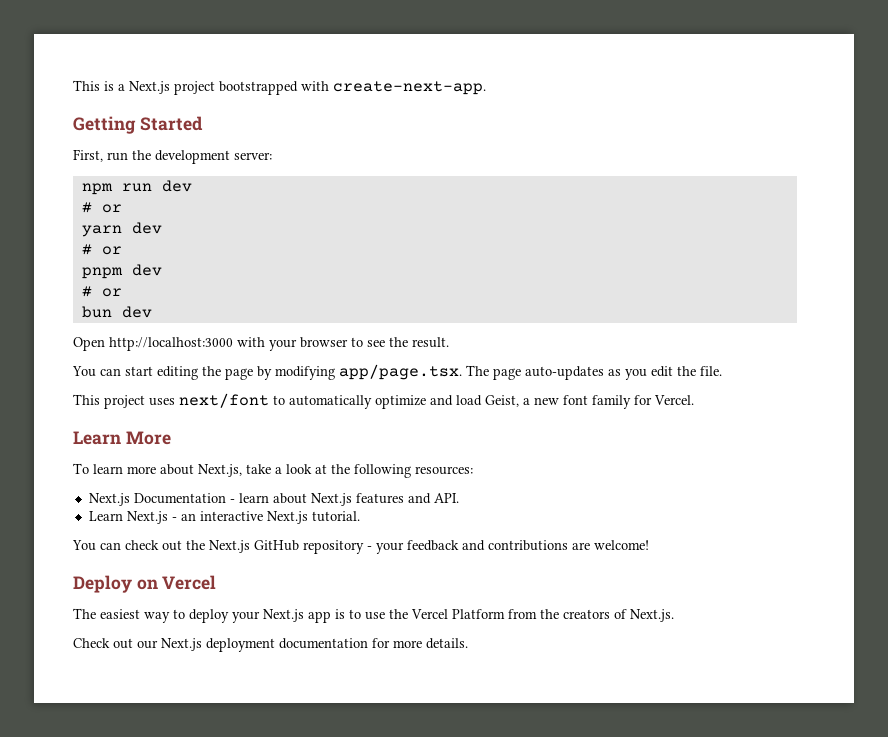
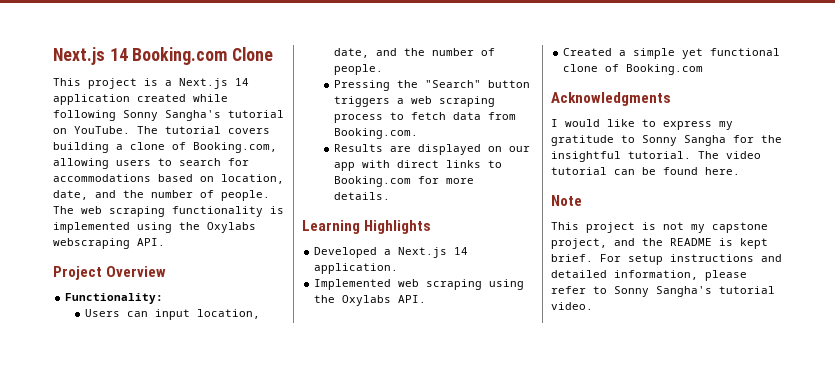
[73,80,486,95] [73,116,203,134] [73,149,272,164] [81,180,192,195] [81,202,122,213] [81,222,162,237] [81,244,122,255] [81,264,162,279] [81,286,122,297] [81,306,152,318] [73,337,449,351] [72,364,722,380] [73,393,694,409] [73,431,171,445] [73,463,473,478] [88,493,459,506] [88,511,360,524] [72,540,649,554] [73,575,217,593] [73,608,674,623] [73,638,468,652] This is a Next.js project bootstrapped with create-next-app. // Getting Started // First, run the development server: // npm run dev // # or // yarn dev // # or // pnpm dev // # or // bun dev // Open http://localhost:3000 with your browser to see the result. // You can start editing the page by modifying app/page.tsx. The page auto-updates as you edit the file. // This project uses next/font to automatically optimize and load Geist, a new font family for Vercel. // Learn More // To learn more about Next.js, take a look at the following resources: // Next.js Documentation - learn about Next.js features and API. // Learn Next.js - an interactive Next.js tutorial. // You can check out the Next.js GitHub repository - your feedback and contributions are welcome! // Deploy on Vercel // The easiest way to deploy your Next.js app is to use the Vercel Platform from the creators of Next.js. // Check out our Next.js deployment documentation for more details. -> [53,47,274,65] [53,78,249,89] [53,94,228,105] [53,110,284,121] [53,126,270,134] [53,142,277,153] [53,158,249,169] [53,174,284,184] [53,190,270,201] [53,206,284,217] [53,222,256,233] [53,238,165,249] [53,266,167,280] [65,293,164,304] [84,309,260,320] [333,48,495,58] [333,64,383,75] [333,80,530,91] [333,96,495,107] [333,112,516,123] [333,128,418,139] [333,144,530,155] [333,160,502,171] [333,176,474,187] [333,192,390,200] [302,220,432,234] [314,247,469,258] [314,263,399,274] [314,279,525,290] [314,295,427,306] [563,48,781,59] [563,64,704,75] [551,92,671,106] [551,119,733,130] [551,135,782,146] [551,151,761,162] [551,167,740,175] [551,195,582,206] [551,222,768,233] [551,238,768,249] [551,254,782,265] [551,270,747,281] [551,286,775,297] [551,302,593,310] Next.js 14 Booking.com Clone // This project is a Next.js 14 application created while following Sonny Sangha's tutorial on YouTube. The tutorial covers building a clone of Booking.com, allowing users to search for accommodations based on location, date, and the number of people. The web scraping functionality is implemented using the Oxylabs webscraping API. // Project Overview // Functionality: // Users can input location, date, and the number of people. // Pressing the "Search" button triggers a web scraping process to fetch data from Booking.com. // Results are displayed on our app with direct links to Booking.com for more details. // Learning Highlights // Developed a Next.js 14 application. // Implemented web scraping using the Oxylabs API. // Created a simple yet functional clone of Booking.com // Acknowledgments // I would like to express my gratitude to Sonny Sangha for the insightful tutorial. The video tutorial can be found here. // Note // This project is not my capstone project, and the README is kept brief. For setup instructions and detailed information, please refer to Sonny Sangha's tutorial video.

